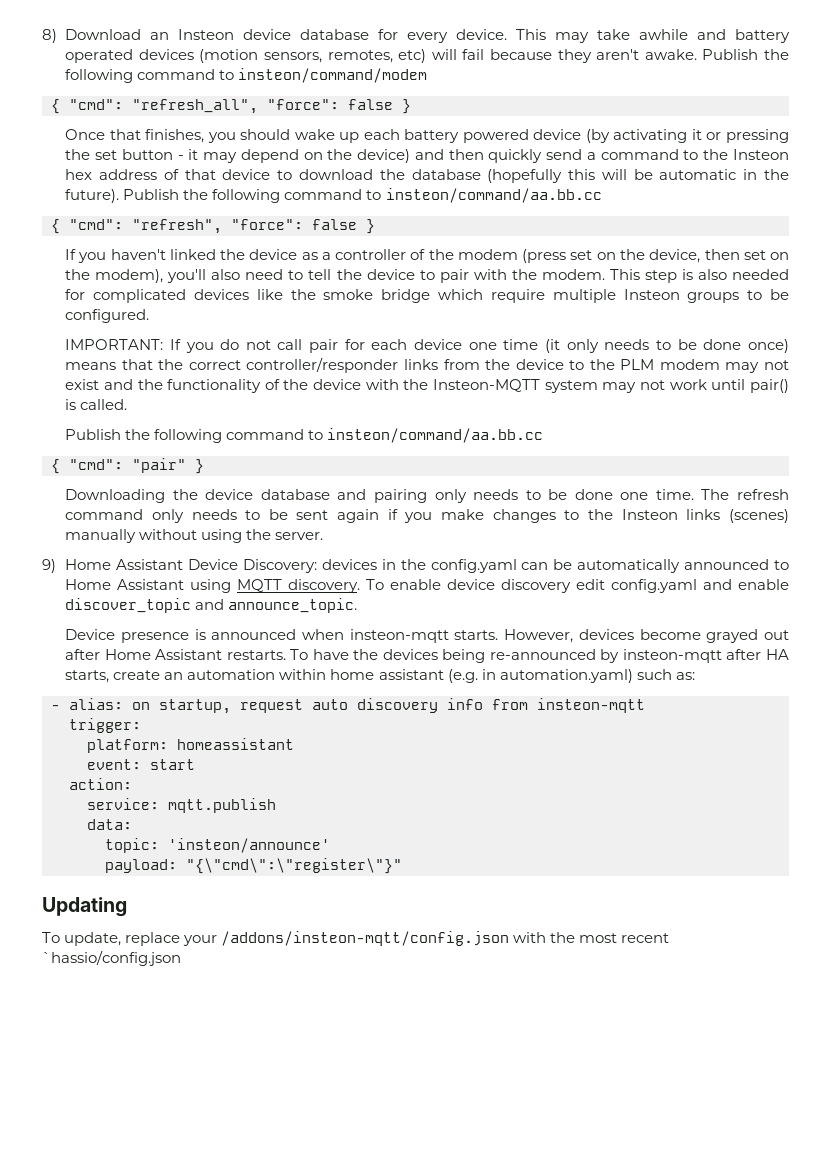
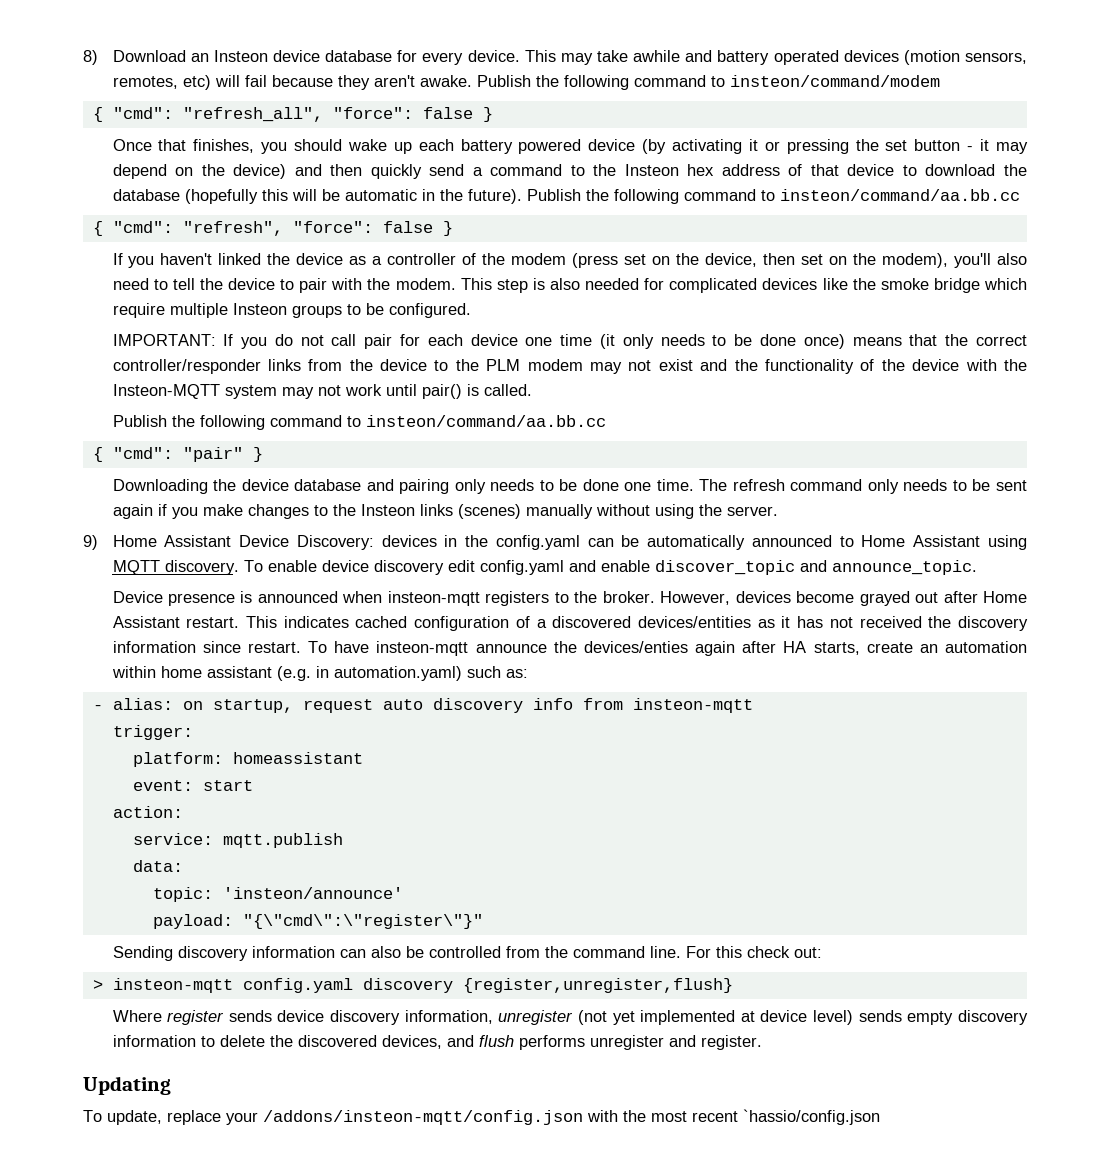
[454,630,499,640] starts. -> [485,591,655,606] registers to the broker.
[226,649,722,663] restarts. To have the devices being re-announced by insteon-mqtt -> [186,616,1029,631] [112,641,735,656] restart. This indicates cached configuration of a discovered devices/entities as it has not received the discovery information since restart. To have insteon-mqtt announce the devices/enties again
(402, 866) none -> [112,946,822,961] [92,978,733,993] [112,1010,1029,1025] [112,1035,762,1050] // Sending discovery information can also be controlled from the command line. For this check out: // > insteon-mqtt config.yaml discovery {register,unregister,flush} // Where register sends device discovery information, unregister (not yet implemented at device level) sends empty discovery information to delete the discovered devices, and flush performs unregister and register.

